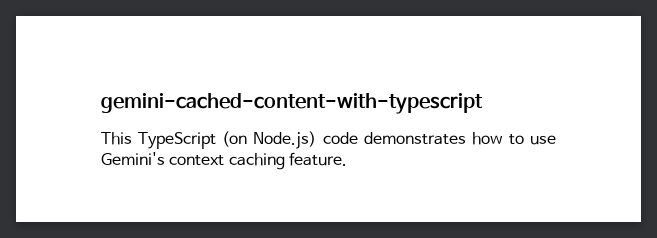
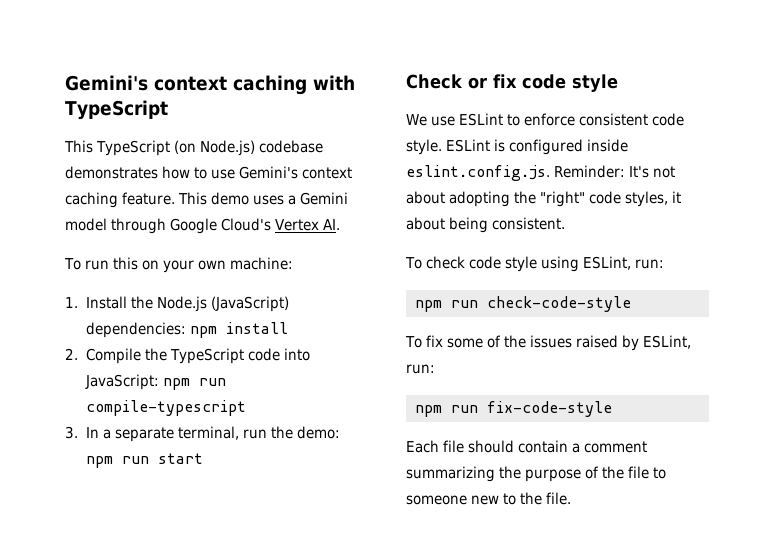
[101,93,483,114] gemini-cached-content-with-typescript -> [65,75,355,95] [65,100,168,120] Gemini's context caching with TypeScript
[322,132,358,144] code -> [259,140,324,153] codebase
(347, 159) none -> [178,192,349,205] [65,218,341,234] [64,257,294,273] [65,296,290,312] [85,322,289,338] [65,348,311,364] [84,374,227,390] [85,400,246,416] [65,426,341,442] [85,453,203,468] [406,74,618,92] [406,113,685,126] [406,139,629,155] [406,165,676,181] [406,191,682,207] [406,217,566,233] [405,256,665,272] [415,296,631,312] [405,335,692,351] [406,364,435,374] [415,401,612,417] [406,440,648,453] [406,466,667,482] [406,492,572,505] This demo uses a Gemini model through Google Cloud's Vertex AI. // To run this on your own machine: // 1. Install the Node.js (JavaScript) dependencies: npm install // 2. Compile the TypeScript code into JavaScript: npm run compile-typescript // 3. In a separate terminal, run the demo: npm run start // Check or fix code style // We use ESLint to enforce consistent code style. ESLint is configured inside eslint.config.js. Reminder: It's not about adopting the "right" code styles, it about being consistent. // To check code style using ESLint, run: // npm run check-code-style // To fix some of the issues raised by ESLint, run: // npm run fix-code-style // Each file should contain a comment summarizing the purpose of the file to someone new to the file.

